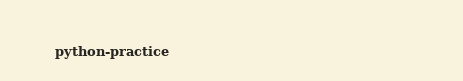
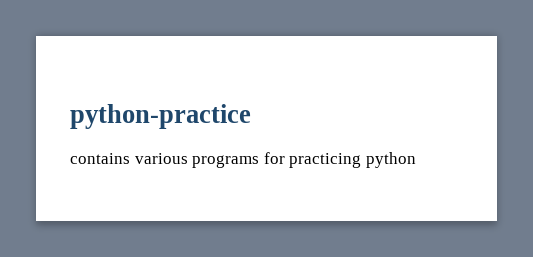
(169, 52) none -> [70,152,416,168] // contains various programs for practicing python

